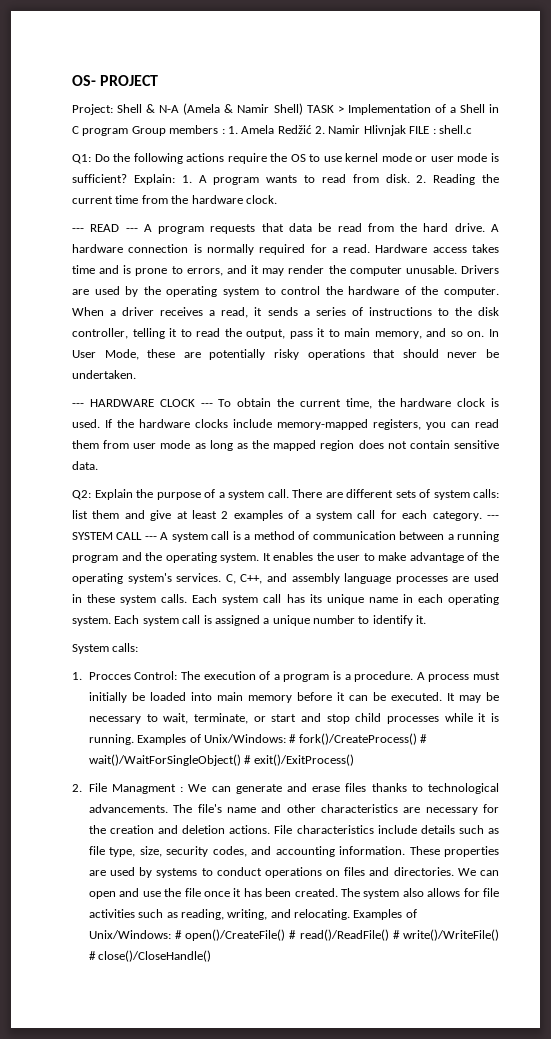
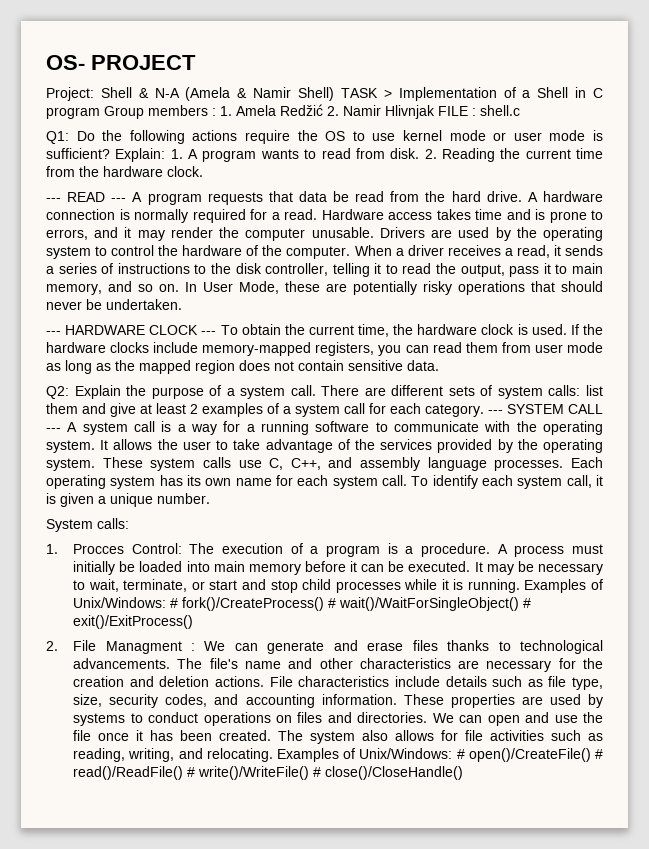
[253,531,499,542] [72,552,142,563] method of communication between a running program and -> [191,421,511,435] way for a running software to communicate with
[273,552,314,561] enables -> [113,439,153,450] allows
[378,552,407,561] make -> [233,439,261,450] take
[72,573,222,584] operating system's services. -> [380,439,603,453] [46,457,262,471] services provided by the operating system. These system calls use
[395,573,500,584] [72,594,499,605] [72,615,427,626] processes are used in these system calls. Each system call has its unique name in each operating system. Each system call is assigned a unique number to identify it. -> [494,457,603,471] [46,475,603,489] [46,493,210,507] processes. Each operating system has its own name for each system call. To identify each system call, it is given a unique number.

